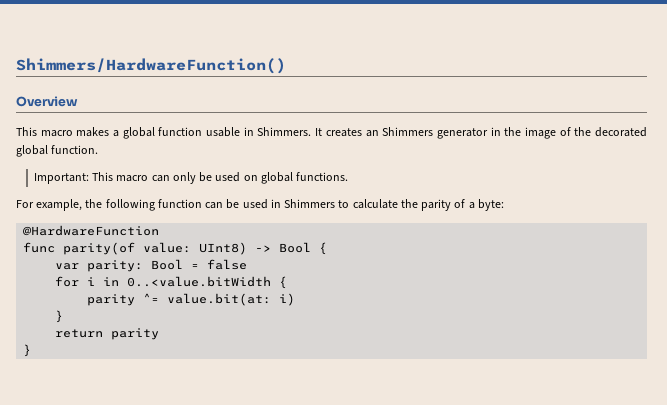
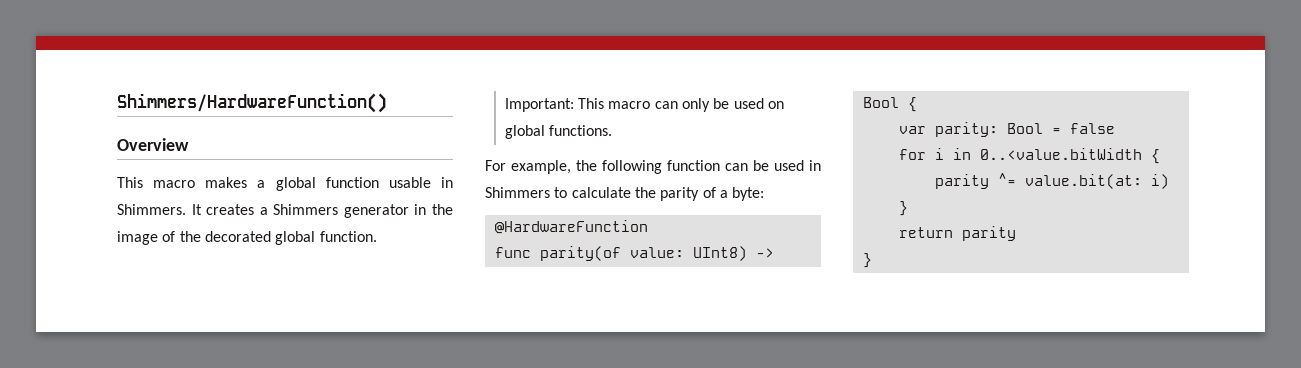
[365,130,379,137] an -> [259,207,268,215] a

